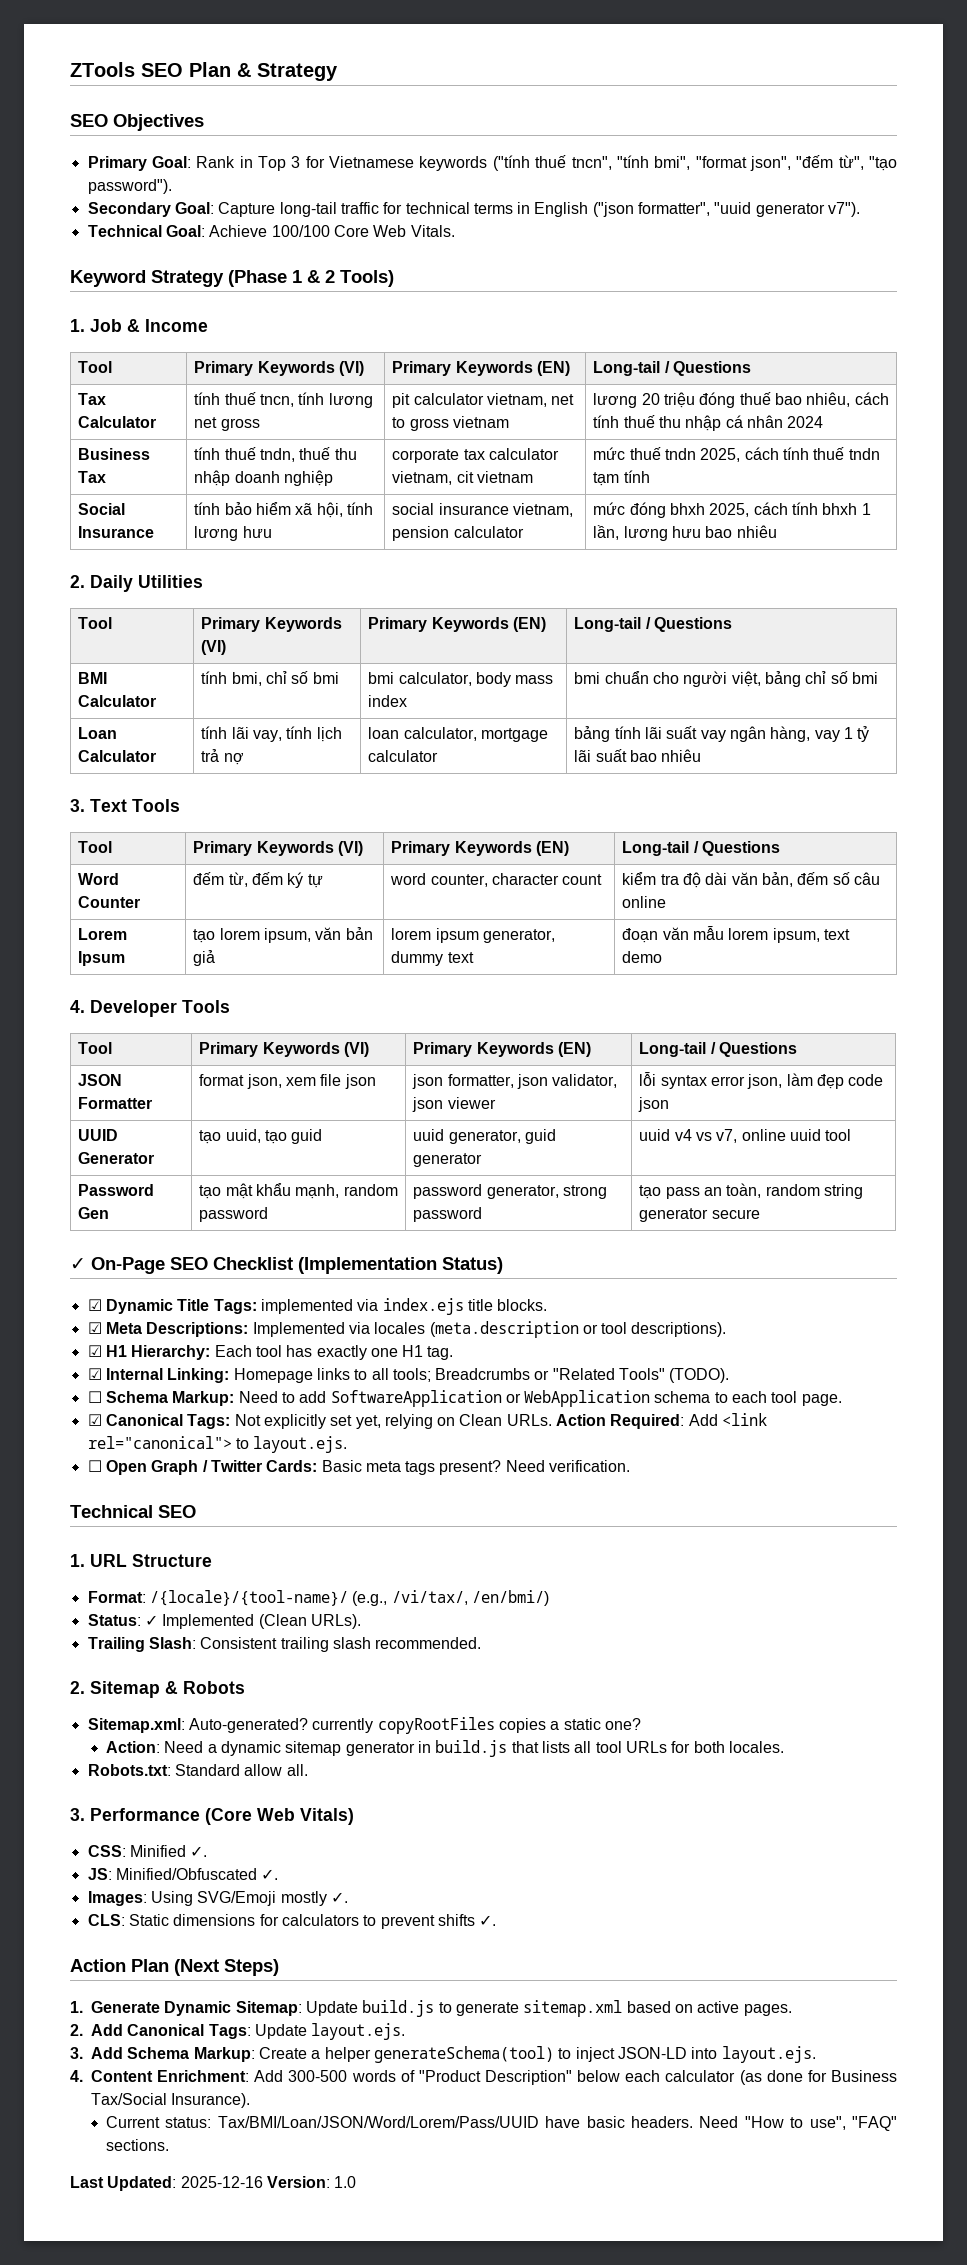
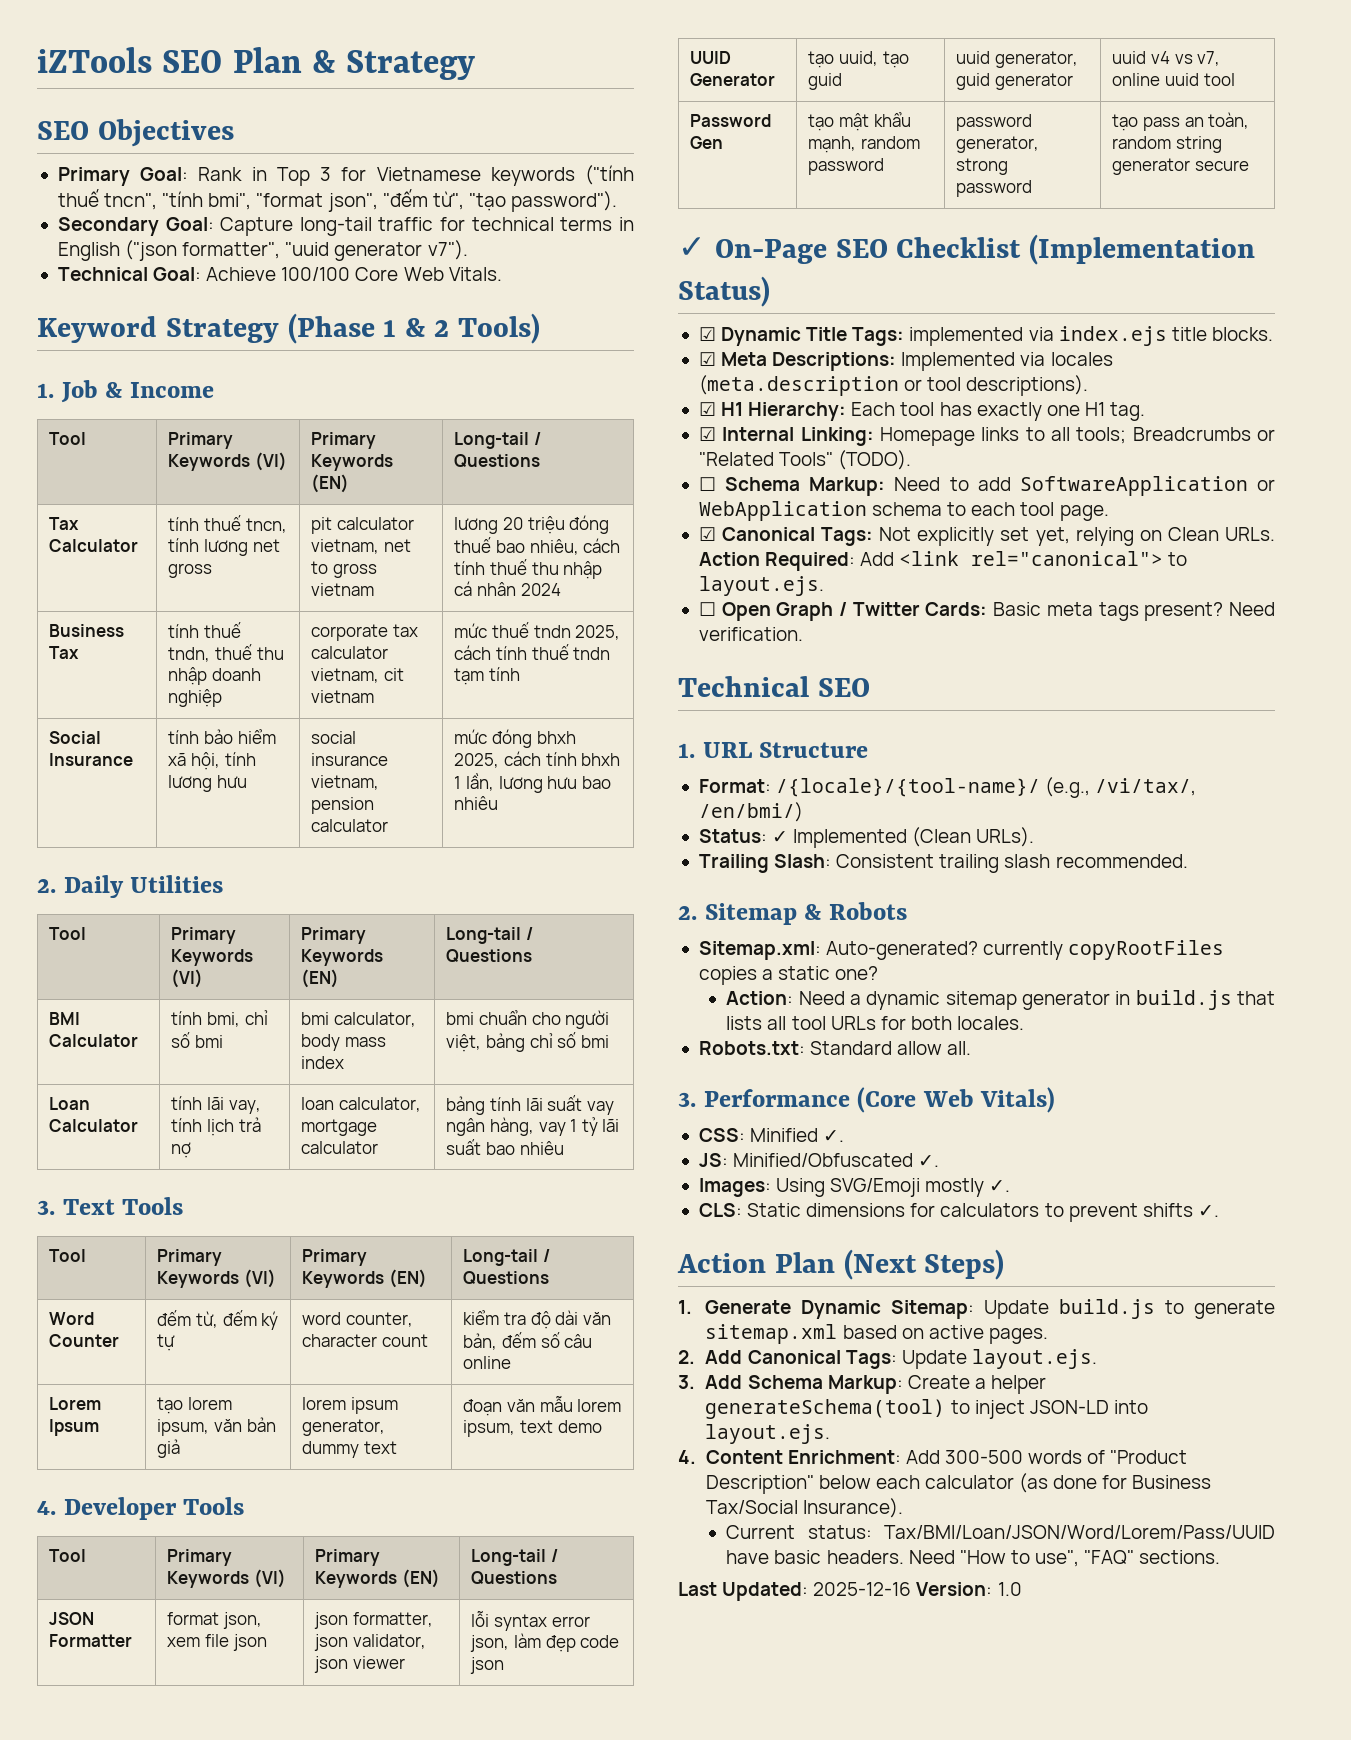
[70,62,135,77] ZTools -> [37,47,152,73] iZTools

